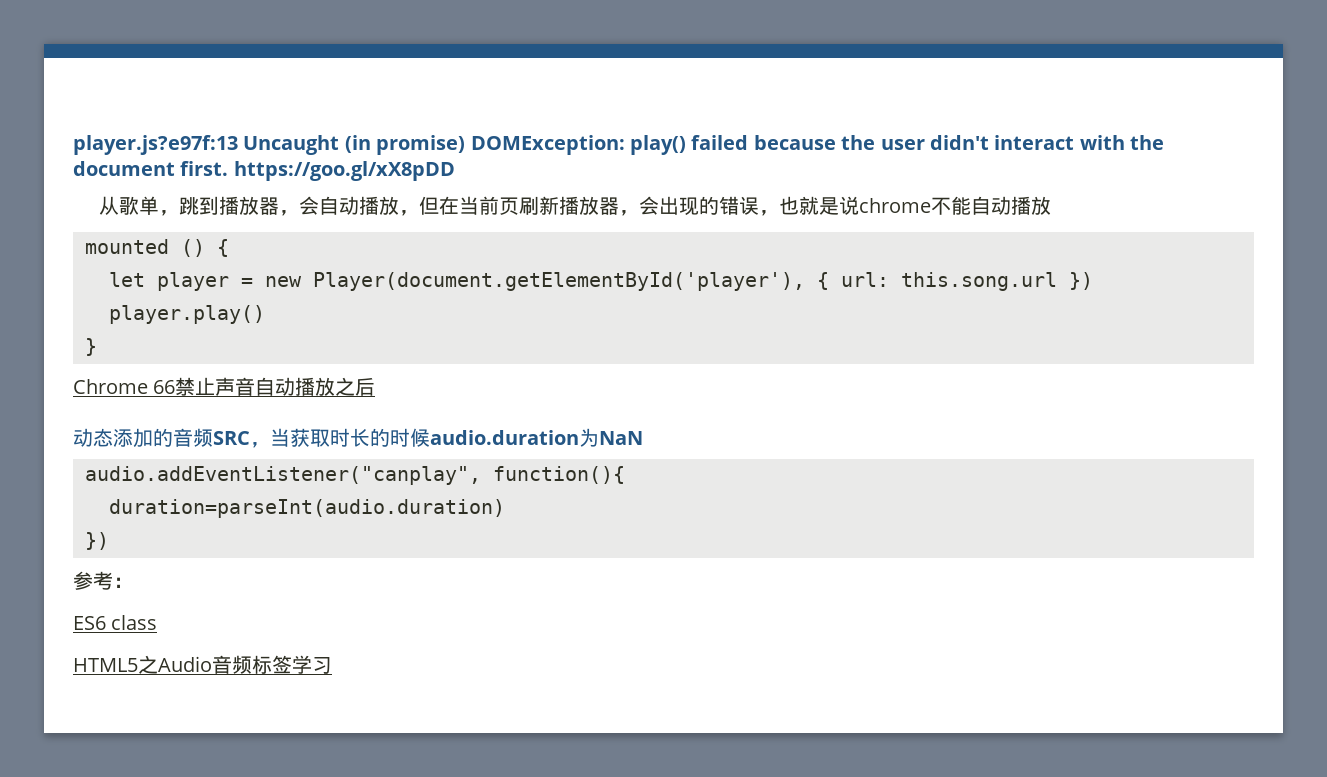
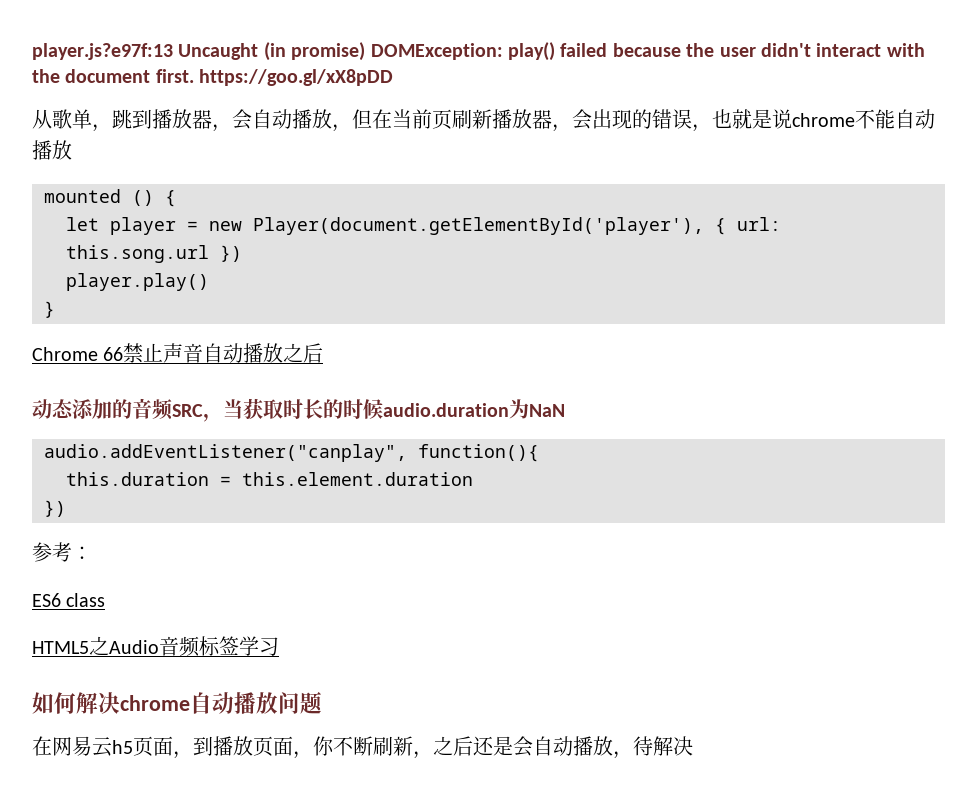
[109,499,505,518] duration=parseInt(audio.duration) -> [66,472,473,486] this.duration = this.element.duration
(332, 665) none -> [32,691,322,714] [32,736,693,759] // 如何解决chrome自动播放问题 // 在网易云h5页面，到播放页面，你不断刷新，之后还是会自动播放，待解决

